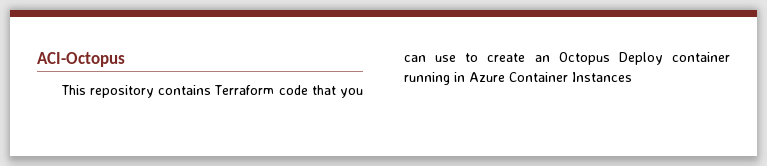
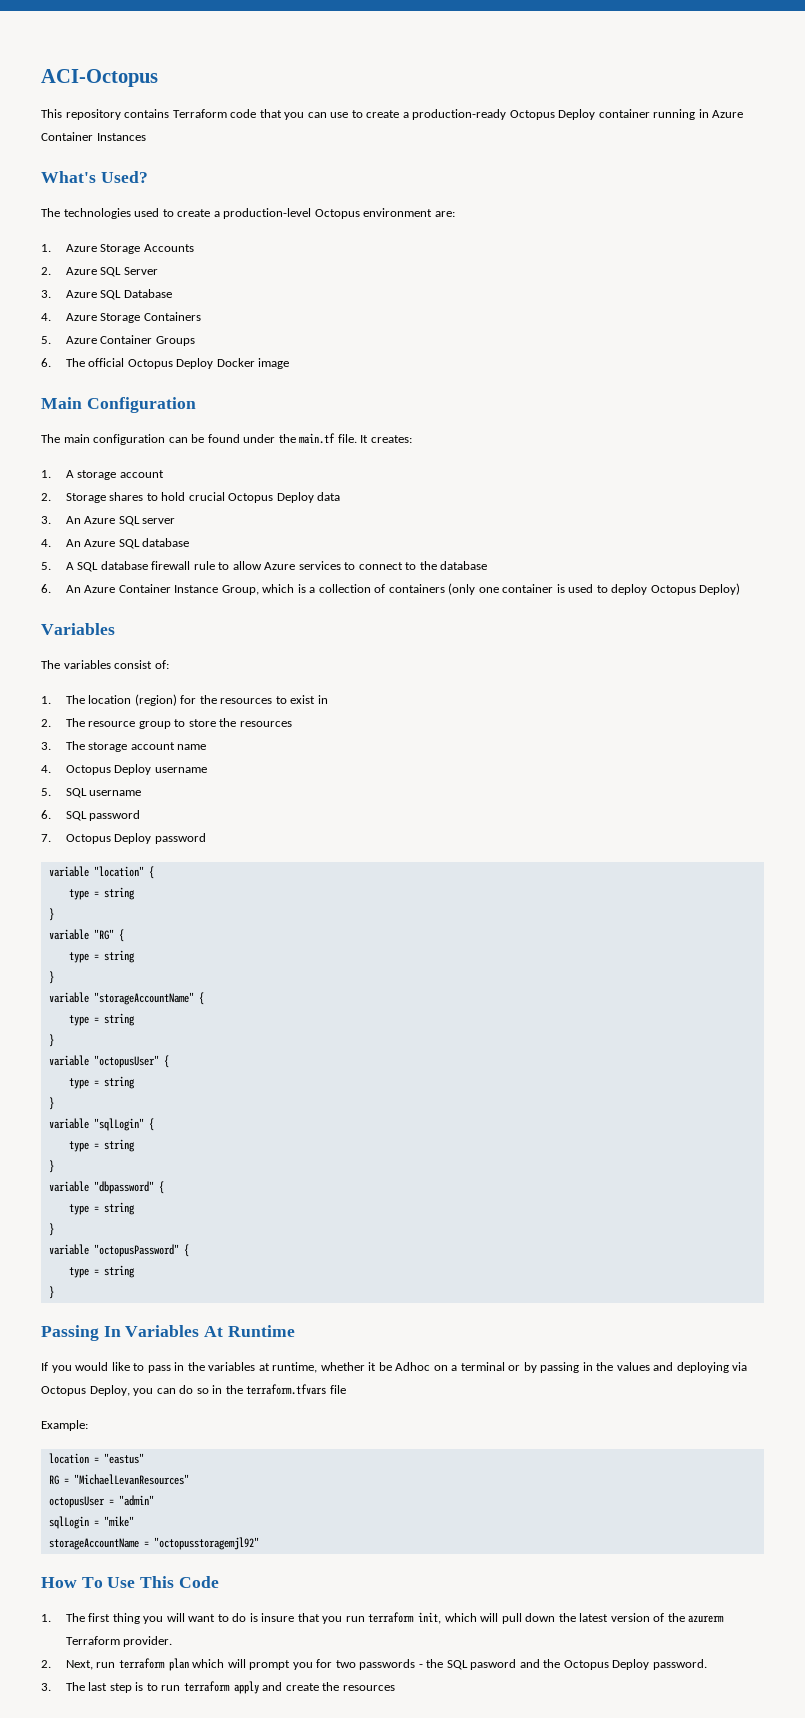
[534,55,550,62] an -> [402,109,507,120] a production-ready
(632, 77) none -> [41,171,148,183] [41,208,455,219] [41,244,194,254] [41,267,158,277] [41,289,172,300] [41,312,201,323] [41,335,195,346] [41,358,290,369] [41,397,196,413] [41,433,412,445] [41,470,164,480] [41,492,341,503] [41,516,176,526] [41,538,190,549] [41,561,488,572] [41,583,741,595] [41,623,115,635] [41,660,169,669] [41,694,328,706] [41,718,292,729] [41,741,207,752] [41,764,207,775] [41,788,142,798] [41,810,141,821] [41,833,206,844] [48,866,154,879] [68,887,135,900] [48,908,54,921] [48,929,124,942] [68,950,135,963] [48,971,54,984] [48,992,204,1005] [68,1013,135,1026] [48,1034,54,1047] [48,1055,169,1068] [68,1076,135,1089] [48,1097,54,1110] [48,1118,154,1131] [68,1139,135,1152] [48,1160,54,1173] [48,1181,164,1194] [68,1202,135,1215] [48,1223,54,1236] [48,1244,189,1257] [68,1265,135,1278] [48,1286,54,1299] [41,1325,295,1341] [41,1362,748,1373] [41,1384,346,1396] [41,1420,88,1431] [48,1453,144,1464] [48,1474,189,1485] [48,1495,154,1508] [48,1516,134,1529] [48,1537,259,1550] [41,1576,219,1588] [41,1612,725,1624] [65,1636,173,1647] [41,1658,707,1671] [41,1681,395,1694] // What's Used? // The technologies used to create a production-level Octopus environment are: // 1. Azure Storage Accounts // 2. Azure SQL Server // 3. Azure SQL Database // 4. Azure Storage Containers // 5. Azure Container Groups // 6. The official Octopus Deploy Docker image // Main Configuration // The main configuration can be found under the main.tf file. It creates: // 1. A storage account // 2. Storage shares to hold crucial Octopus Deploy data // 3. An Azure SQL server // 4. An Azure SQL database // 5. A SQL database firewall rule to allow Azure services to connect to the database // 6. An Azure Container Instance Group, which is a collection of containers (only one container is used to deploy Octopus Deploy) // Variables // The variables consist of: // 1. The location (region) for the resources to exist in // 2. The resource group to store the resources // 3. The storage account name // 4. Octopus Deploy username // 5. SQL username // 6. SQL password // 7. Octopus Deploy password // variable "location" { // type = string // } // variable "RG" { // type = string // } // variable "storageAccountName" { // type = string // } // variable "octopusUser" { // type = string // } // variable "sqlLogin" { // type = string // } // variable "dbpassword" { // type = string // } // variable "octopusPassword" { // type = string // } // Passing In Variables At Runtime // If you would like to pass in the variables at runtime, whether it be Adhoc on a terminal or by passing in the values and deploying via Octopus Deploy, you can do so in the terraform.tfvars file // Example: // location = "eastus" // RG = "MichaelLevanResources" // octopusUser = "admin" // sqlLogin = "mike" // storageAccountName = "octopusstoragemjl92" // How To Use This Code // 1. The first thing you will want to do is insure that you run terraform init, which will pull down the latest version of the azurerm Terraform provider. // 2. Next, run terraform plan which will prompt you for two passwords - the SQL pasword and the Octopus Deploy password. // 3. The last step is to run terraform apply and create the resources

